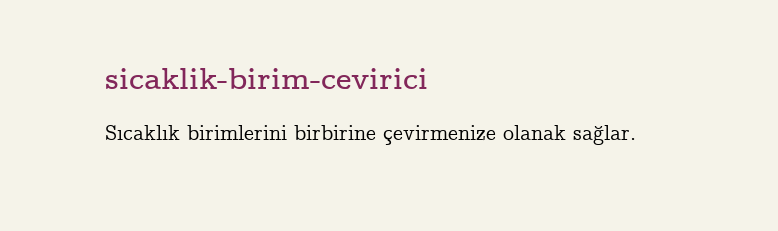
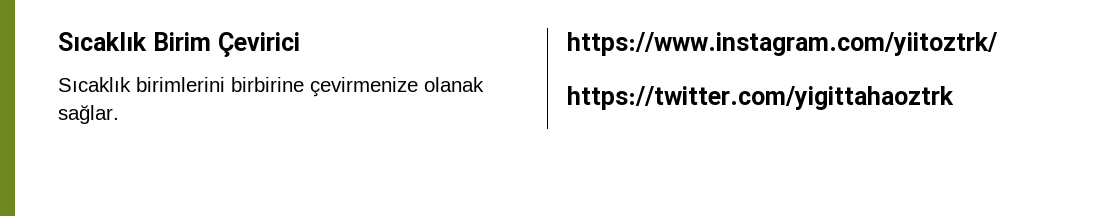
[105,68,428,89] sicaklik-birim-cevirici -> [58,32,300,57] Sıcaklık Birim Çevirici
(636, 135) none -> [567,32,997,56] [567,86,954,110] // https://www.instagram.com/yiitoztrk/ // https://twitter.com/yigittahaoztrk

